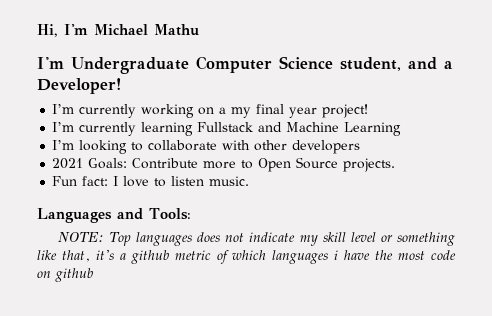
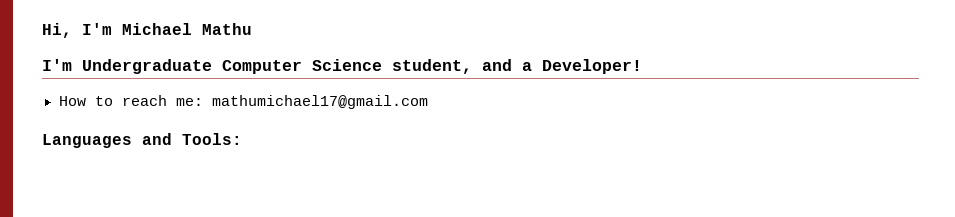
[52,104,369,118] [52,122,402,136] [52,140,361,154] [52,157,396,172] [52,176,250,187] [37,208,191,223] [57,232,455,246] [37,250,456,264] [37,268,93,282] I’m currently working on a my final year project! // I’m currently learning Fullstack and Machine Learning // I’m looking to collaborate with other developers // 2021 Goals: Contribute more to Open Source projects. // Fun fact: I love to listen music. // Languages and Tools: // NOTE: Top languages does not indicate my skill level or something like that, it's a github metric of which languages i have the most code on github -> [58,95,428,109] [42,133,242,148] How to reach me: mathumichael17@gmail.com // Languages and Tools:

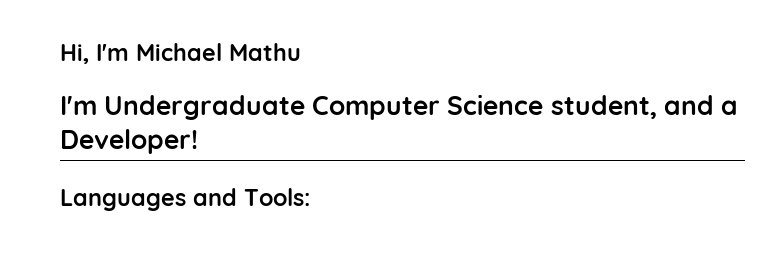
[58,95,428,109] // How to reach me: mathumichael17@gmail.com -> (198, 141) none

